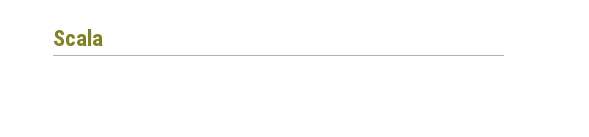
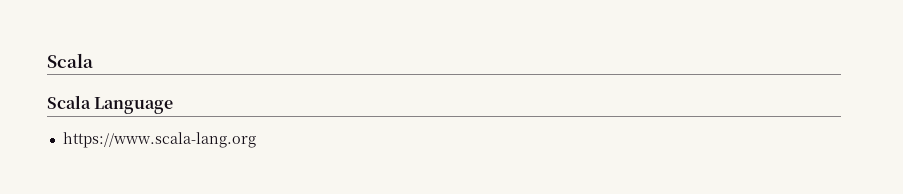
[53,29,103,46] Scala -> [47,53,93,68] [47,95,174,114] [62,132,256,148] Scala // Scala Language // https://www.scala-lang.org

